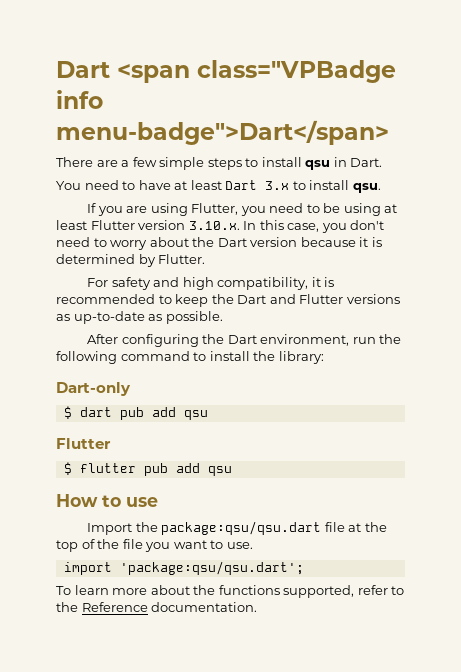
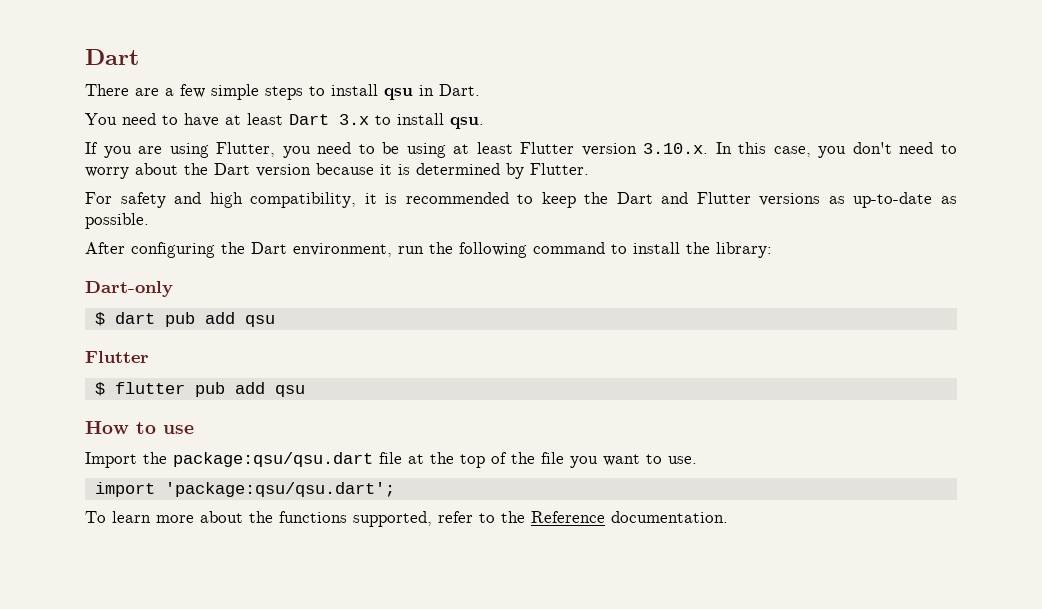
[56,60,396,83] [56,90,103,109] [56,120,389,145] Dart <span class="VPBadge info menu-badge">Dart</span> -> [85,49,139,65] Dart

